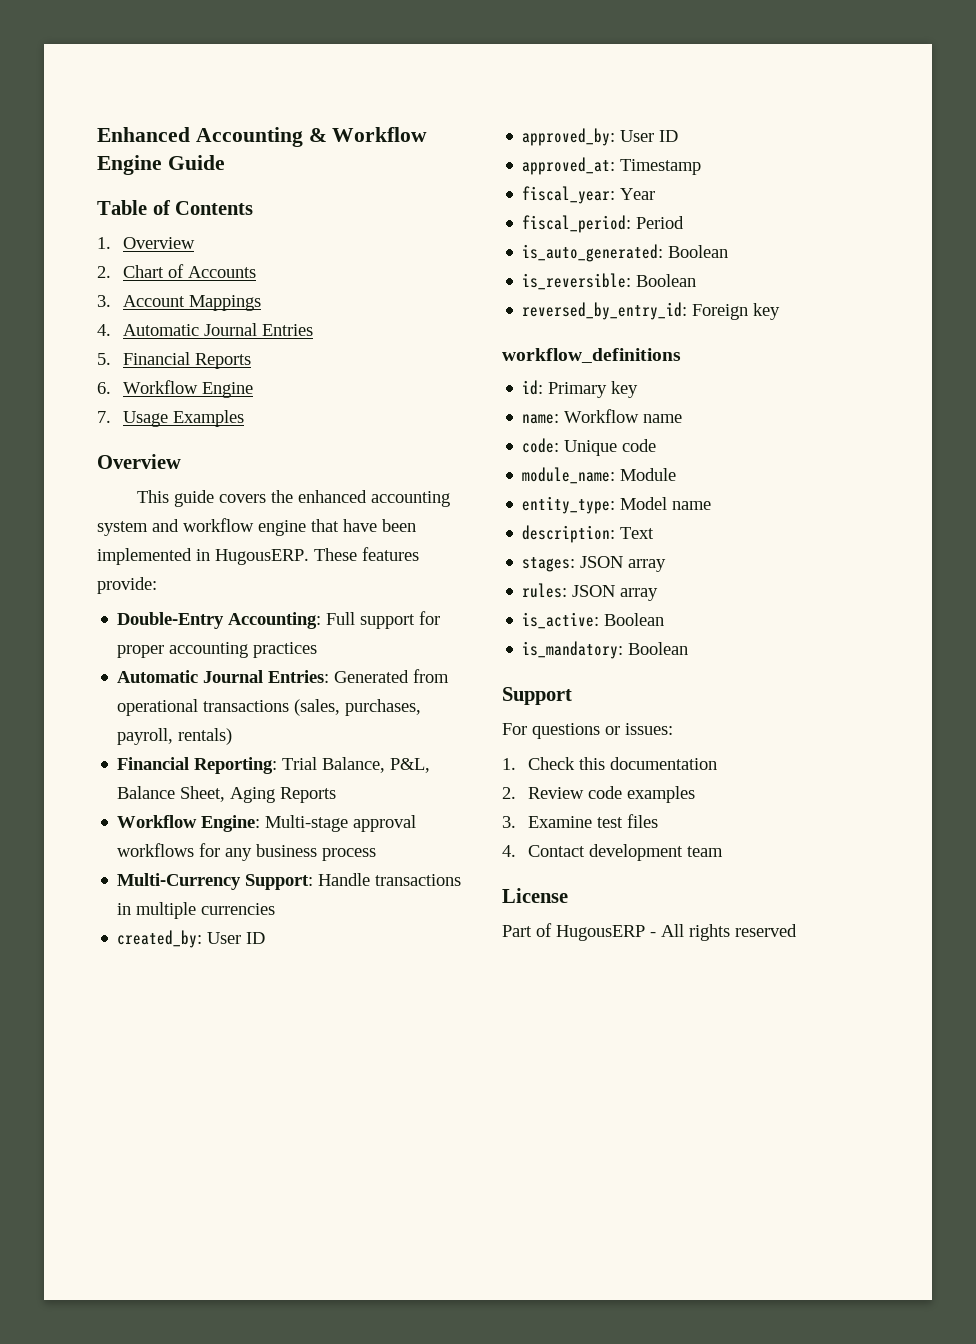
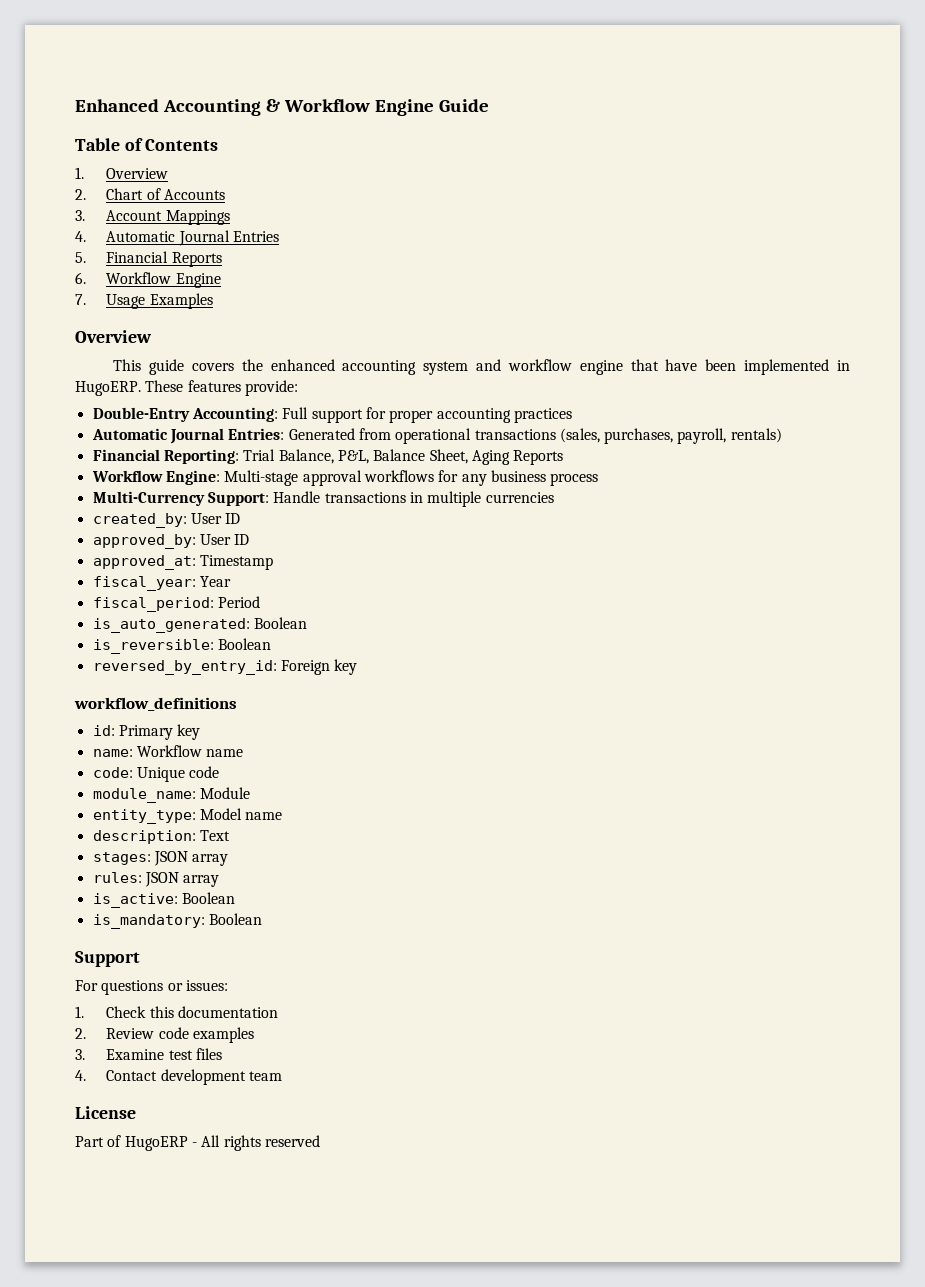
[215,549,309,565] HugousERP. -> [75,381,141,396] HugoERP.
[556,925,645,941] HugousERP -> [124,1136,188,1151] HugoERP

